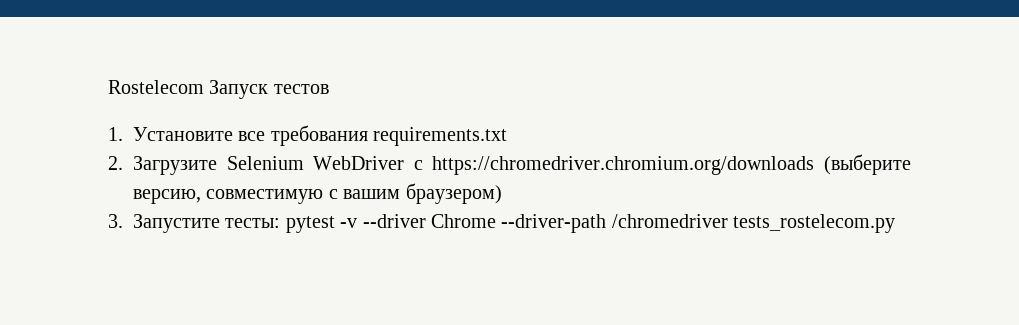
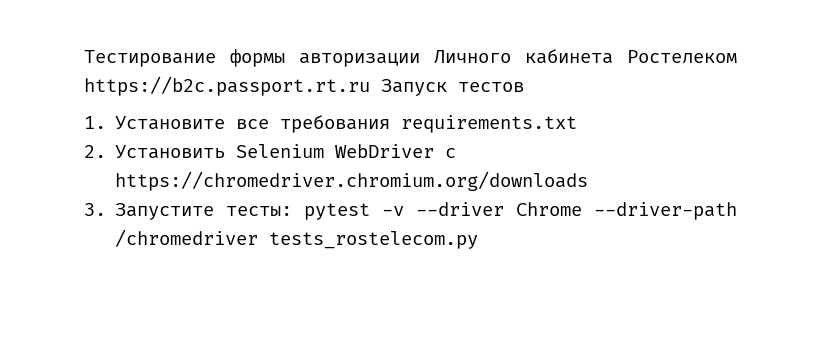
[108,80,204,94] Rostelecom -> [84,49,737,67] [84,76,370,96] Тестирование формы авторизации Личного кабинета Ростелеком https://b2c.passport.rt.ru
[133,156,218,175] Загрузите -> [115,145,226,159] Установить
[824,154,912,175] [133,183,502,204] (выберите версию, совместимую с вашим браузером) -> (589, 181) none

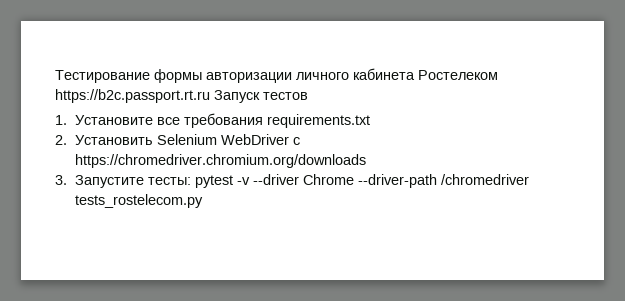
[434,50,511,64] Личного -> [296,72,349,80] личного

